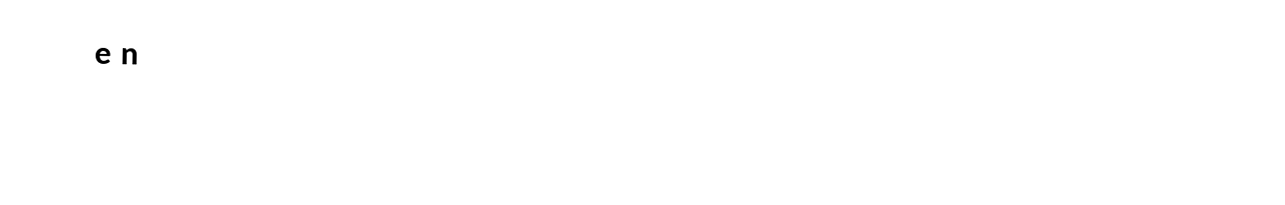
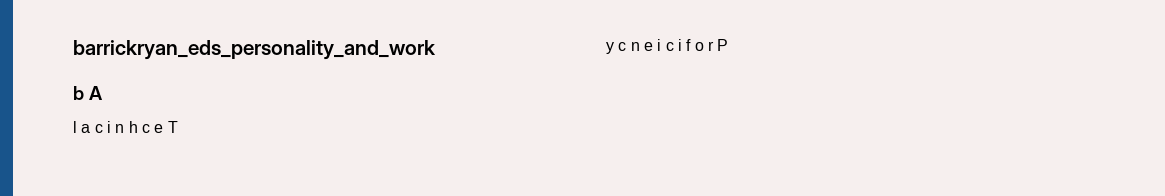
[94,47,139,65] e n -> [73,40,436,60] [73,86,104,100] [73,121,178,133] [606,39,729,54] barrickryan_eds_personality_and_work // b A // l a c i n h c e T // y c n e i c i f o r P

